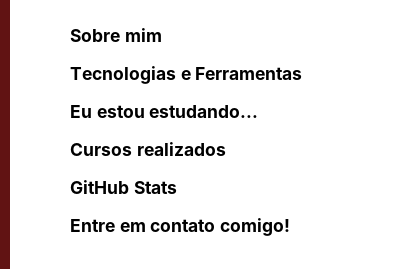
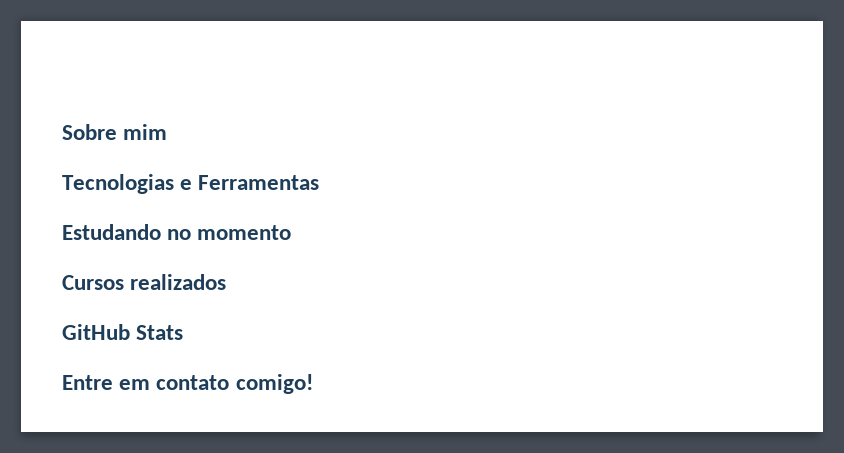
[70,105,259,118] Eu estou estudando... -> [62,224,292,240] Estudando no momento

